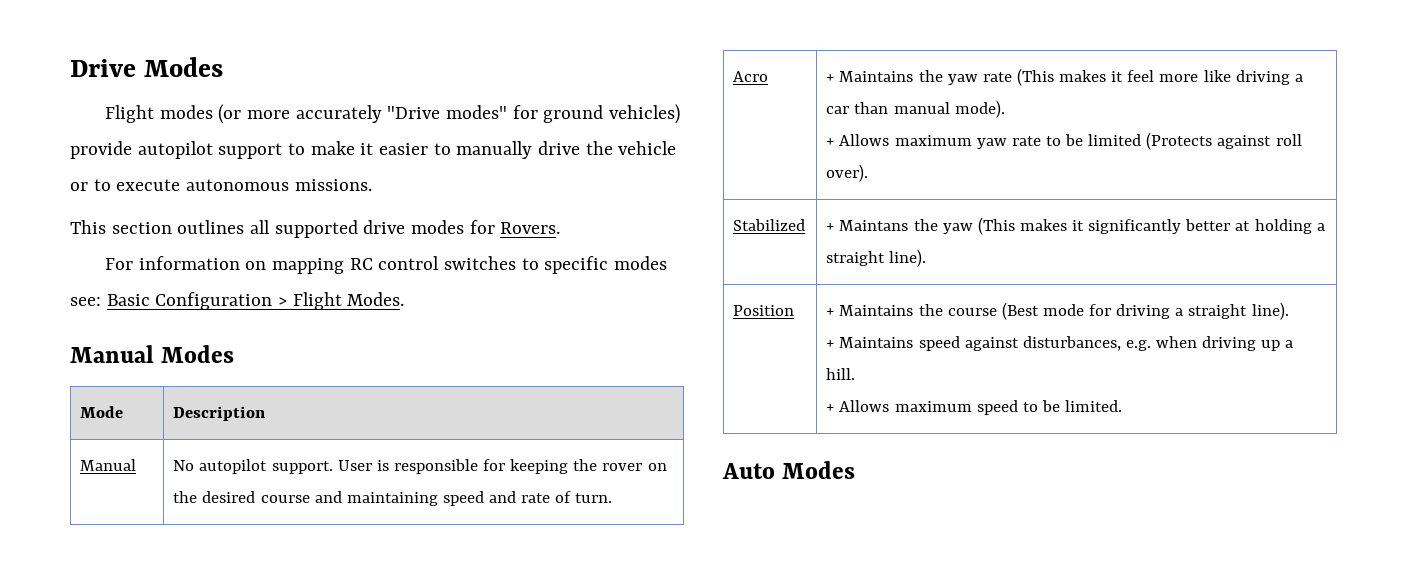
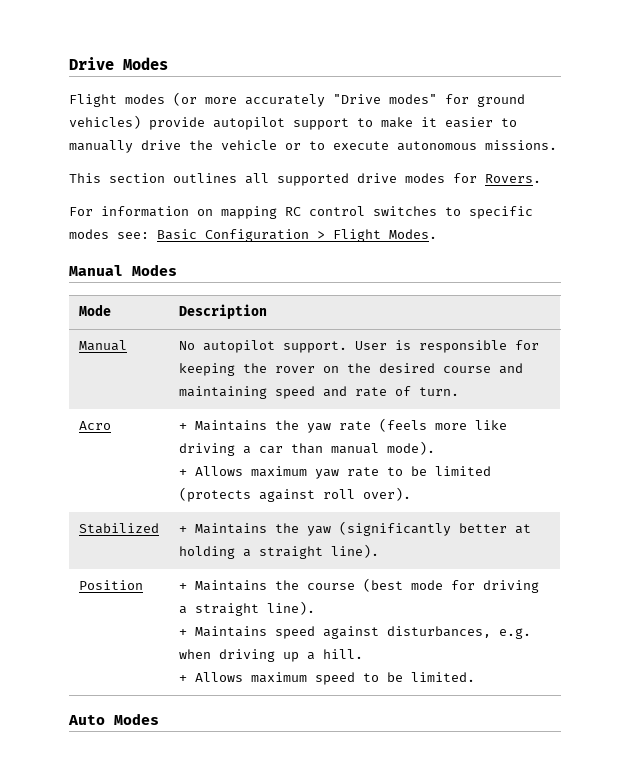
[1016,68,1155,86] (This makes it feel -> [378,418,427,432] (feels
[1146,132,1213,150] (Protects -> [178,487,251,502] (protects
[839,217,1182,235] Maintans the yaw (This makes it significantly -> [194,521,451,536] Maintains the yaw (significantly
[1001,302,1039,320] (Best -> [362,578,403,592] (best

